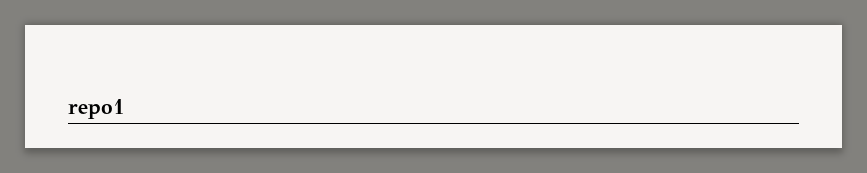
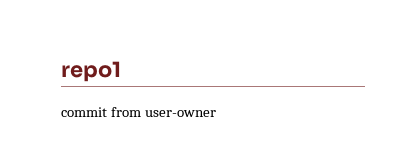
(124, 109) none -> [61,107,216,117] // commit from user-owner

